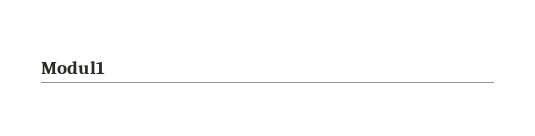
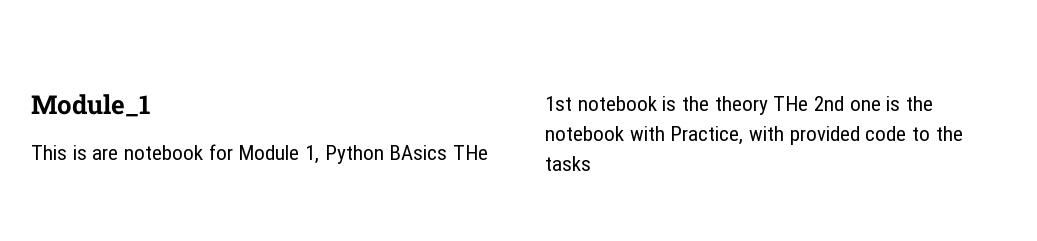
[41,61,105,74] Modul1 -> [31,94,150,117] [31,144,489,164] [545,96,934,115] [545,126,963,145] [545,156,591,171] Module_1 // This is are notebook for Module 1, Python BAsics THe 1st notebook is the theory THe 2nd one is the notebook with Practice, with provided code to the tasks

